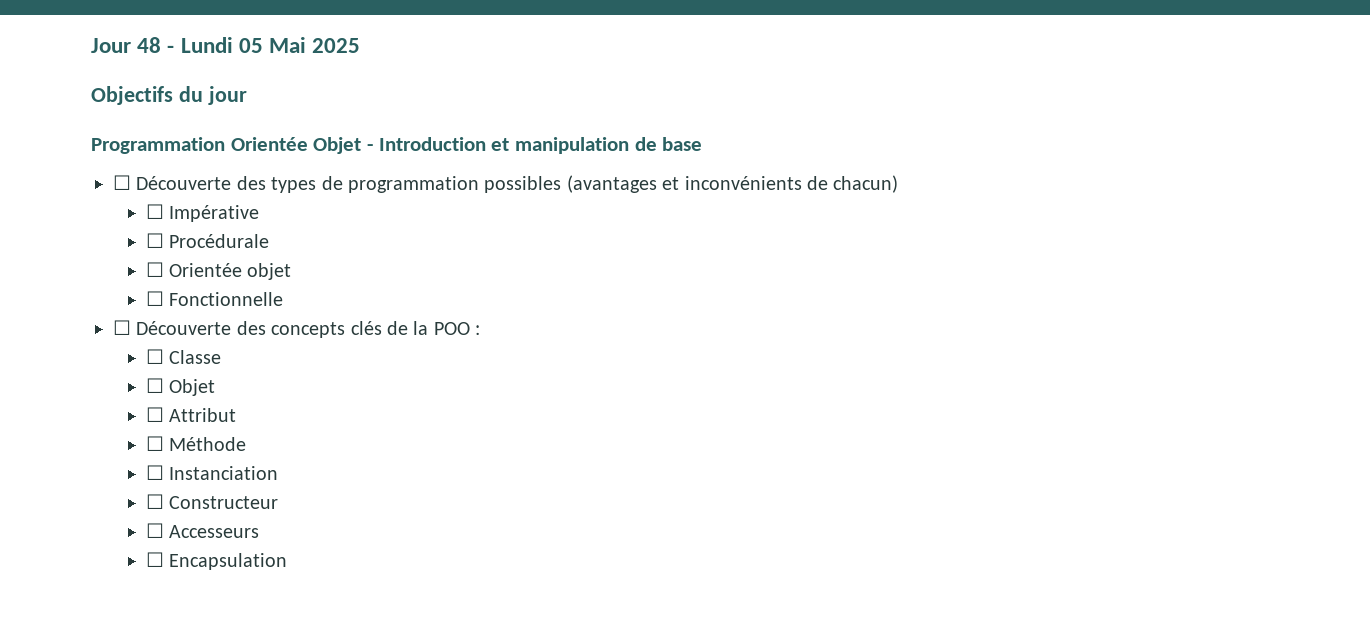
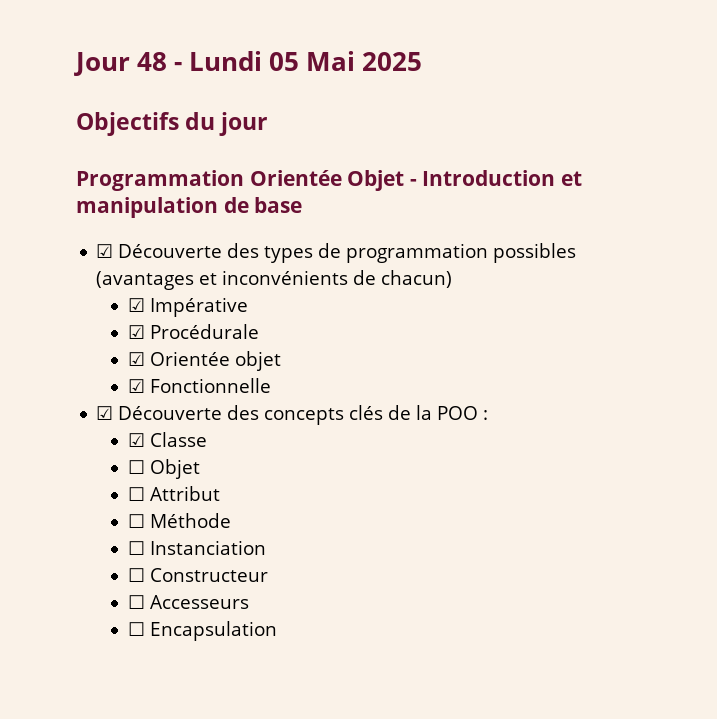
[113,175,131,190] ☐ -> [96,244,114,258] ☑
[145,204,164,219] ☐ -> [127,298,145,312] ☑
[145,233,164,248] ☐ -> [127,325,145,339] ☑
[145,262,164,277] ☐ -> [127,352,145,366] ☑
[145,291,164,306] ☐ -> [127,379,145,393] ☑
[113,320,131,335] ☐ -> [96,406,114,420] ☑
[145,349,164,364] ☐ -> [127,433,145,447] ☑

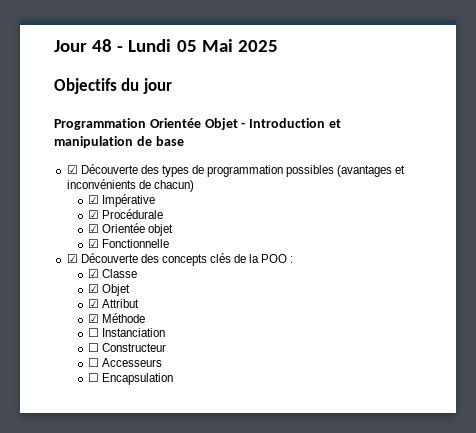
[127,460,145,474] ☐ -> [88,284,100,293] ☑
[127,487,145,501] ☐ -> [88,299,100,308] ☑
[127,514,145,528] ☐ -> [88,314,100,323] ☑

